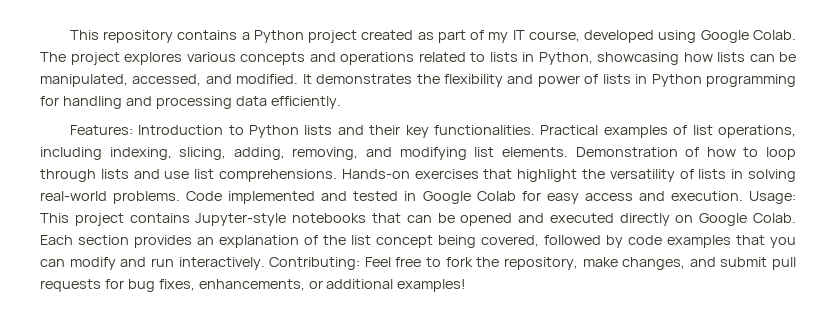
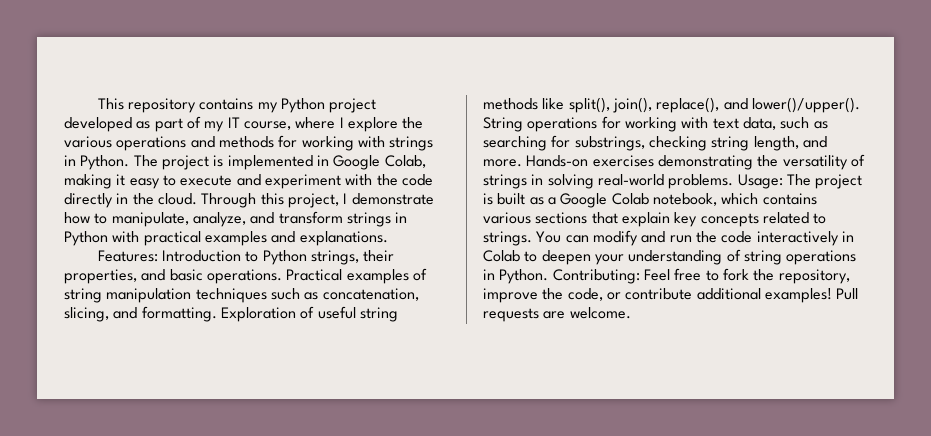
[241,32,250,40] a -> [257,102,278,113] my
[361,30,414,40] created -> [64,117,132,132] developed
[584,30,796,43] [40,52,796,65] [40,74,797,87] [40,96,341,109] [69,125,797,138] [40,147,797,160] [40,169,578,182] developed using Google Colab. The project explores various concepts and operations related to lists in Python, showcasing how lists can be manipulated, accessed, and modified. It demonstrates the flexibility and power of lists in Python programming for handling and processing data efficiently. // Features: Introduction to Python lists and their key functionalities. Practical examples of list operations, including indexing, slicing, adding, removing, and modifying list elements. Demonstration of how to loop through lists and use list comprehensions. Hands-on exercises that highlight -> [295,117,424,132] [64,135,434,151] [64,155,426,170] [64,174,433,189] [64,193,434,208] [64,211,408,227] [64,231,388,246] [97,250,395,265] [64,268,427,284] [64,288,419,303] [64,306,398,322] [483,97,860,113] [483,116,828,132] [483,135,827,151] [483,155,753,170] where I explore the various operations and methods for working with strings in Python. The project is implemented in Google Colab, making it easy to execute and experiment with the code directly in the cloud. Through this project, I demonstrate how to manipulate, analyze, and transform strings in Python with practical examples and explanations. // Features: Introduction to Python strings, their properties, and basic operations. Practical examples of string manipulation techniques such as concatenation, slicing, and formatting. Exploration of useful string methods like split(), join(), replace(), and lower()/upper(). String operations for working with text data, such as searching for substrings, checking string length, and more. Hands-on exercises demonstrating
[698,169,727,179] lists -> [483,174,527,189] strings
[186,191,796,204] [40,213,797,226] [40,235,796,248] [40,257,265,270] Code implemented and tested in Google Colab for easy access and execution. Usage: This project contains Jupyter-style notebooks that can be opened and executed directly on Google Colab. Each section provides an explanation of the list concept being covered, followed by code examples that you can modify and run interactively. -> [737,174,863,189] [483,193,817,208] [483,212,827,227] [483,230,854,246] [483,249,857,265] [483,269,549,284] Usage: The project is built as a Google Colab notebook, which contains various sections that explain key concepts related to strings. You can modify and run the code interactively in Colab to deepen your understanding of string operations in Python.
[582,257,796,270] [40,279,467,292] make changes, and submit pull requests for bug fixes, enhancements, or additional examples! -> [483,288,859,303] [483,307,631,322] improve the code, or contribute additional examples! Pull requests are welcome.

